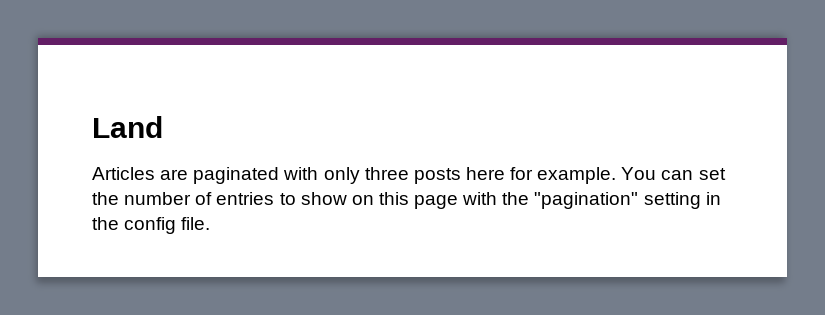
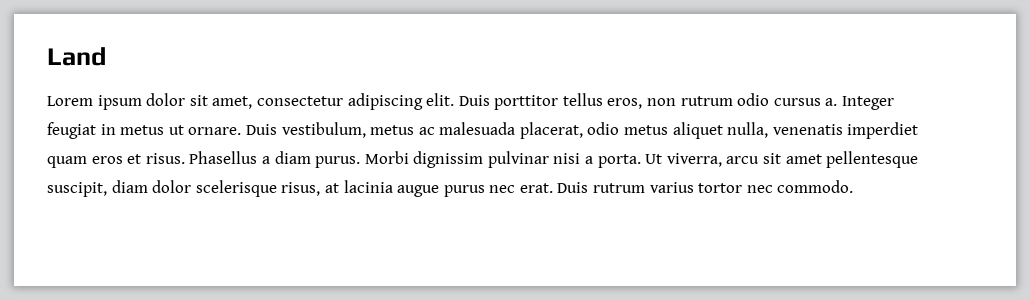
[92,167,726,184] [92,192,721,209] [92,217,211,234] Articles are paginated with only three posts here for example. You can set the number of entries to show on this page with the "pagination" setting in the config file. -> [47,93,895,110] [47,122,919,139] [47,151,919,168] [47,180,854,197] Lorem ipsum dolor sit amet, consectetur adipiscing elit. Duis porttitor tellus eros, non rutrum odio cursus a. Integer feugiat in metus ut ornare. Duis vestibulum, metus ac malesuada placerat, odio metus aliquet nulla, venenatis imperdiet quam eros et risus. Phasellus a diam purus. Morbi dignissim pulvinar nisi a porta. Ut viverra, arcu sit amet pellentesque suscipit, diam dolor scelerisque risus, at lacinia augue purus nec erat. Duis rutrum varius tortor nec commodo.

